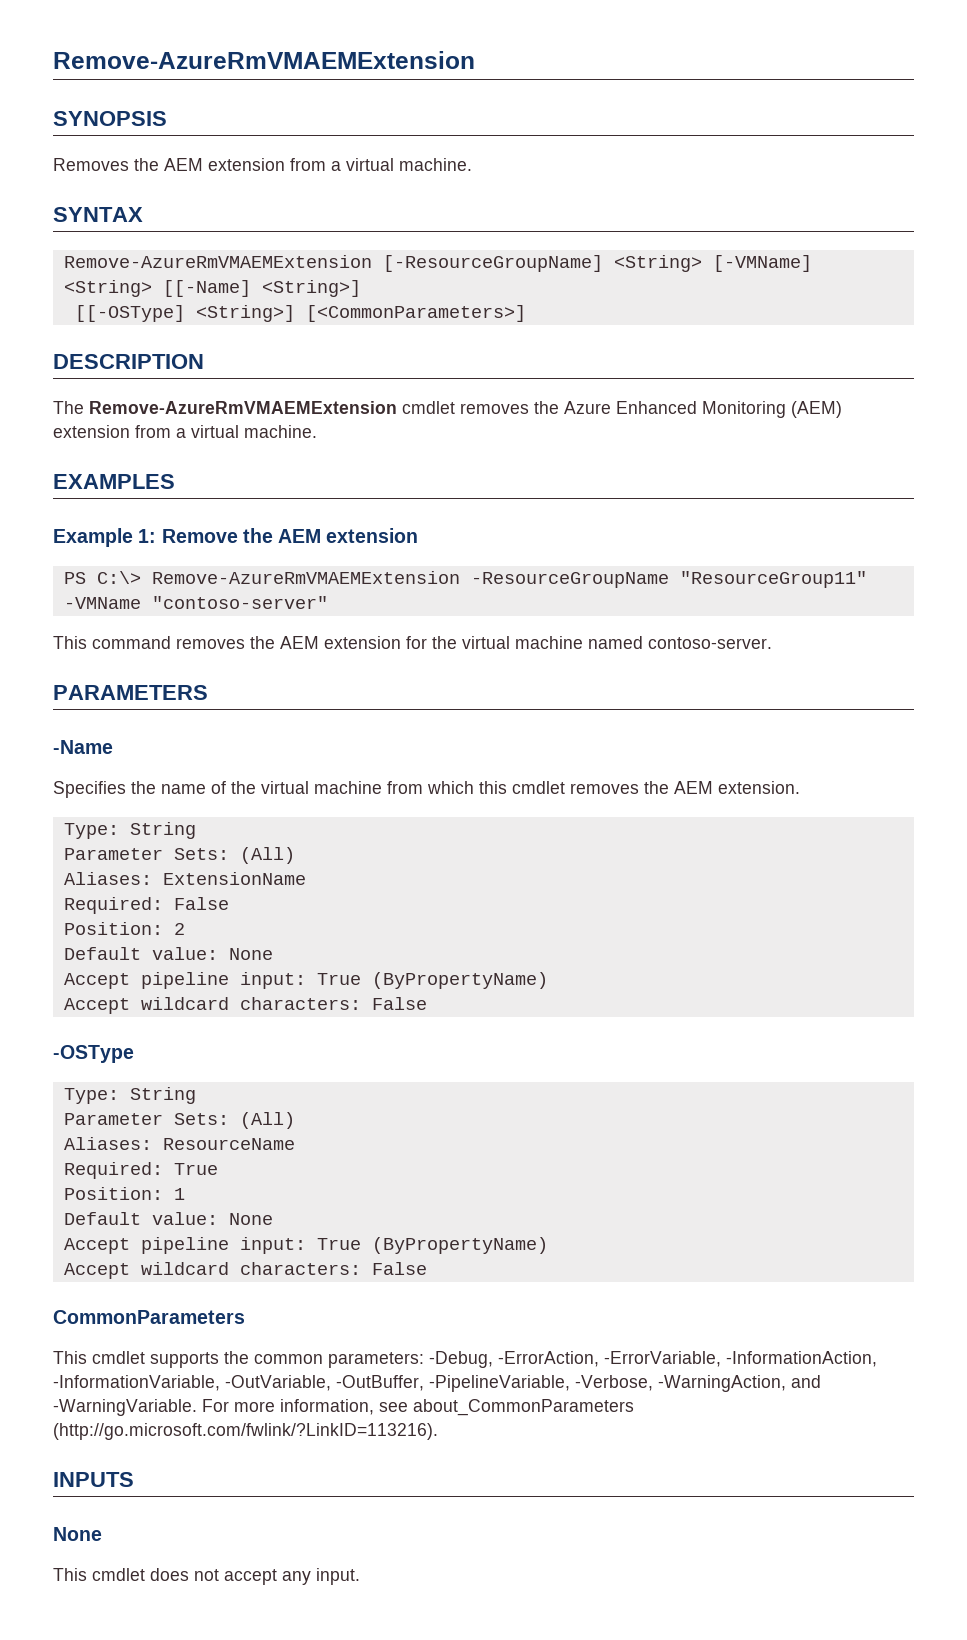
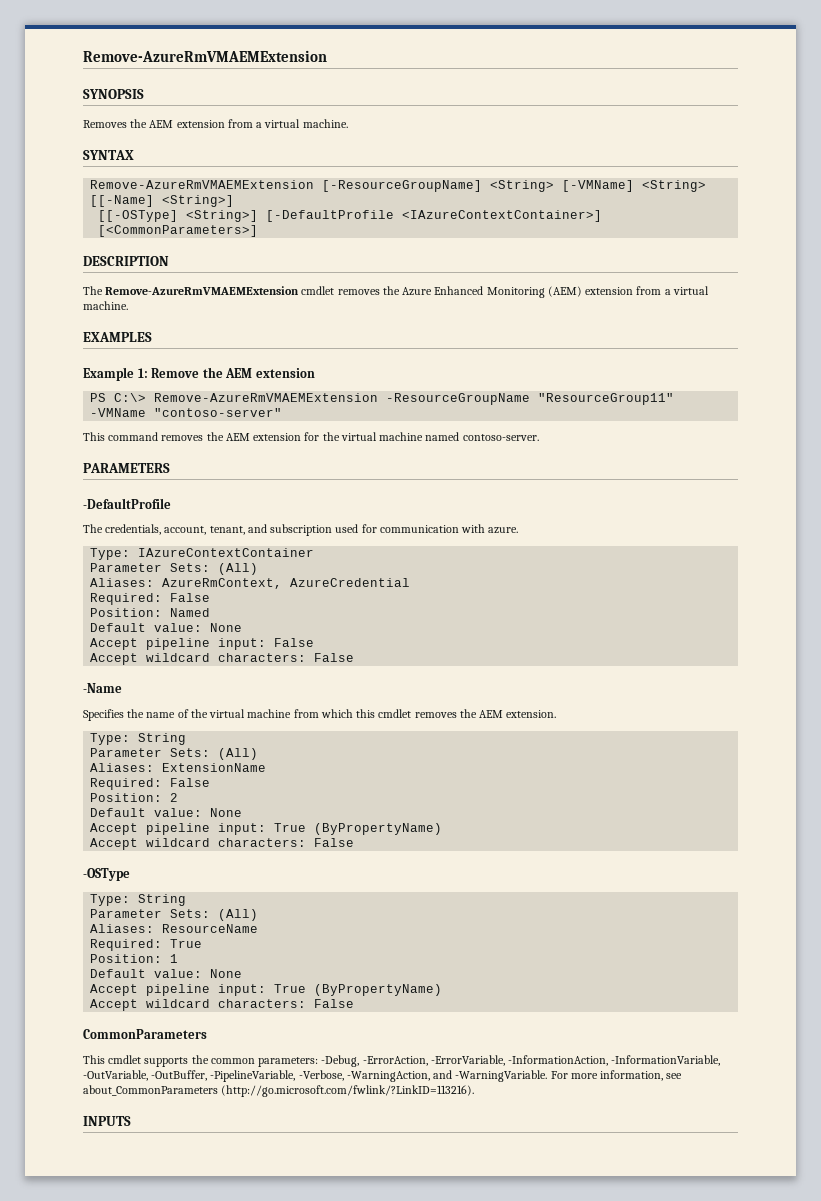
(295, 313) none -> [266,210,603,222] [-DefaultProfile <IAzureContextContainer>]
(208, 692) none -> [83,498,171,509] [83,524,519,536] [90,548,315,560] [90,563,259,575] [90,578,411,589] [90,593,211,605] [90,608,211,617] [90,623,243,632] [90,638,315,650] [90,653,355,665] // -DefaultProfile // The credentials, account, tenant, and subscription used for communication with azure. // Type: IAzureContextContainer // Parameter Sets: (All) // Aliases: AzureRmContext, AzureCredential // Required: False // Position: Named // Default value: None // Accept pipeline input: False // Accept wildcard characters: False
[53,1527,102,1541] [53,1568,360,1585] // None // This cmdlet does not accept any input. -> (131, 1121) none

